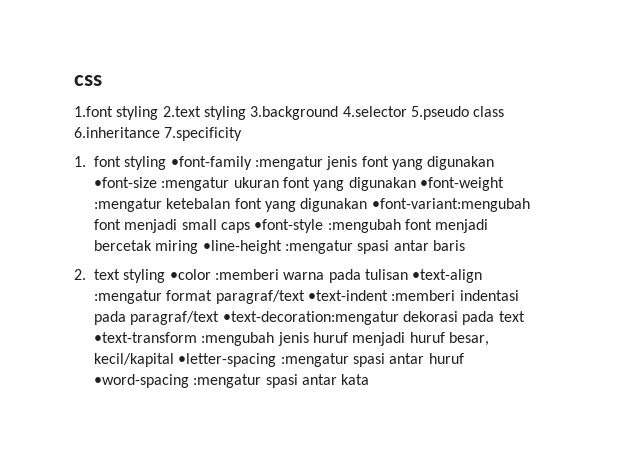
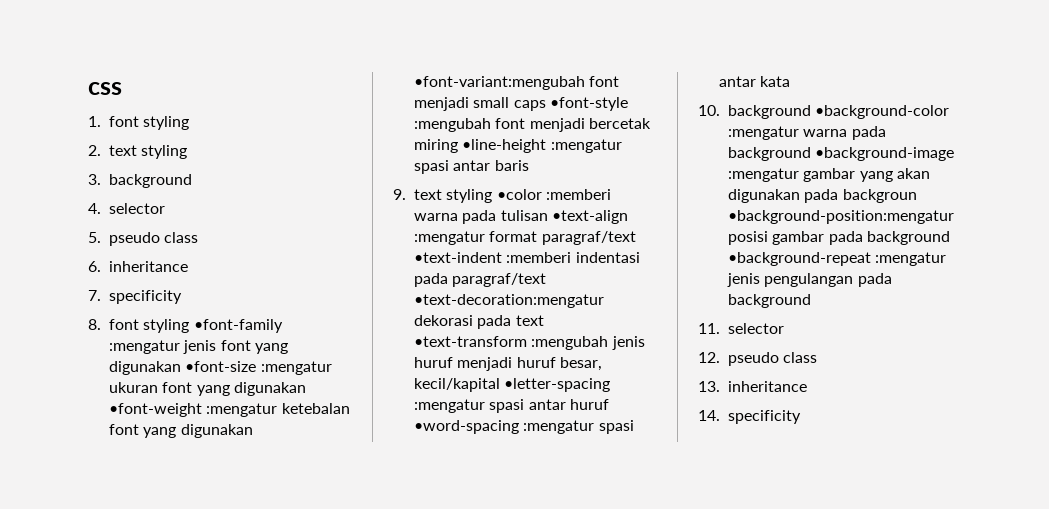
[74,106,505,120] [74,127,243,141] [74,156,86,167] 1.font styling 2.text styling 3.background 4.selector 5.pseudo class 6.inheritance 7.specificity // 1. -> [88,116,190,130] [88,145,188,159] [88,174,192,188] [88,203,165,214] [88,232,199,246] [88,261,188,272] [88,290,182,304] [88,319,101,330] 1. font styling // 2. text styling // 3. background // 4. selector // 5. pseudo class // 6. inheritance // 7. specificity // 8.
[74,269,86,280] 2. -> [393,189,406,200] 9.
(370, 379) none -> [698,105,950,119] [728,126,886,140] [728,147,955,161] [728,168,930,182] [728,189,917,203] [728,210,954,224] [728,231,950,245] [728,252,947,266] [727,273,892,287] [728,294,811,308] [698,323,784,334] [698,352,818,366] [698,381,807,392] [698,410,801,424] // 10. background •background-color :mengatur warna pada background •background-image :mengatur gambar yang akan digunakan pada backgroun •background-position:mengatur posisi gambar pada background •background-repeat :mengatur jenis pengulangan pada background // 11. selector // 12. pseudo class // 13. inheritance // 14. specificity

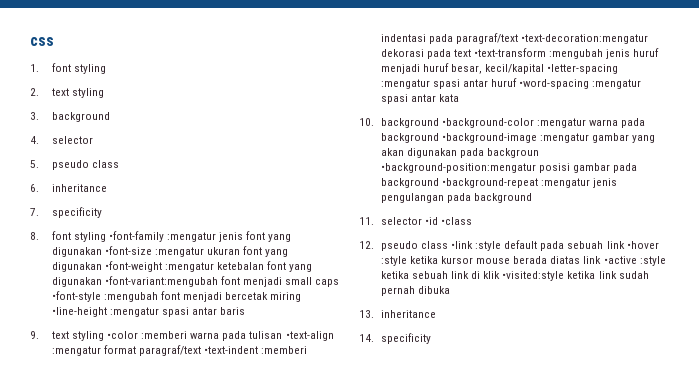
(784, 328) none -> [424,217,473,225] •id •class
(818, 357) none -> [451,240,659,251] [380,256,666,266] [380,271,649,281] [380,286,450,296] •link :style default pada sebuah link •hover :style ketika kursor mouse berada diatas link •active :style ketika sebuah link di klik •visited:style ketika link sudah pernah dibuka

